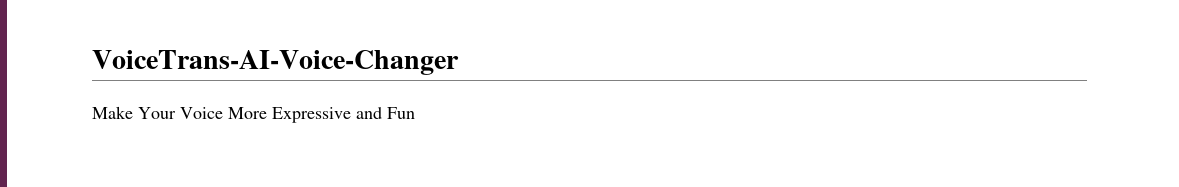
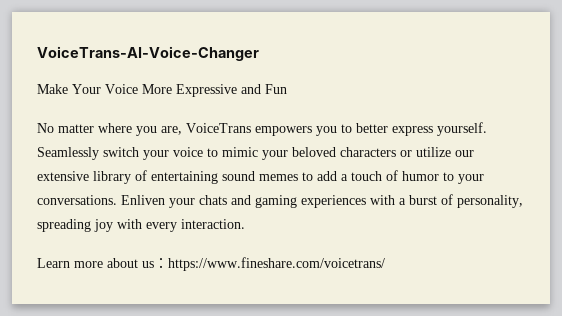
(415, 113) none -> [37,122,487,136] [37,147,474,160] [37,170,484,184] [37,194,523,208] [37,219,245,232] [37,257,385,271] // No matter where you are, VoiceTrans empowers you to better express yourself. Seamlessly switch your voice to mimic your beloved characters or utilize our extensive library of entertaining sound memes to add a touch of humor to your conversations. Enliven your chats and gaming experiences with a burst of personality, spreading joy with every interaction. // Learn more about us：https://www.fineshare.com/voicetrans/

